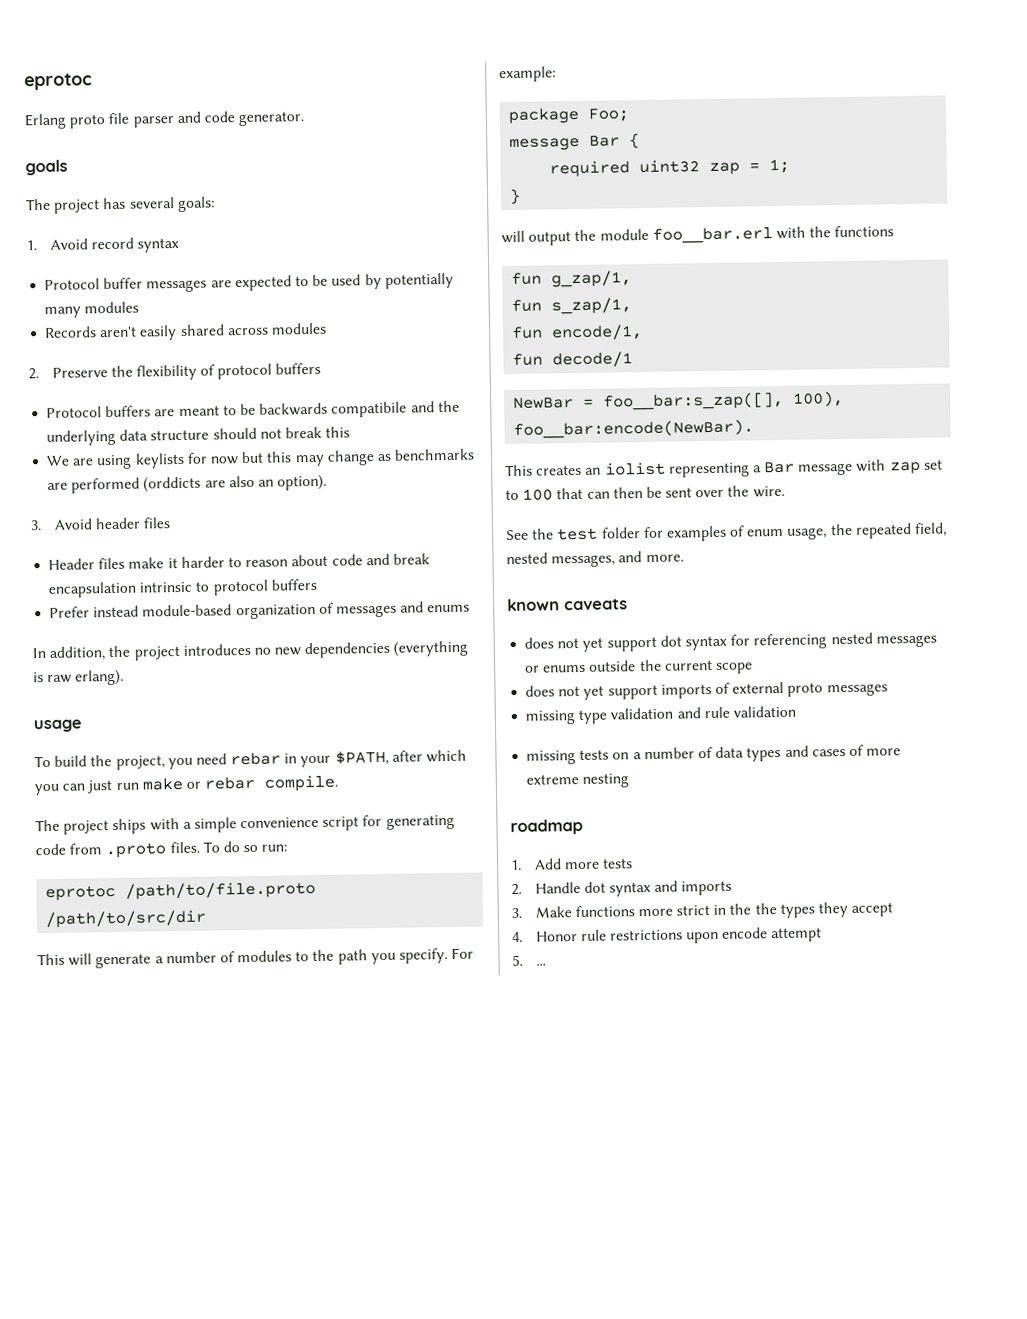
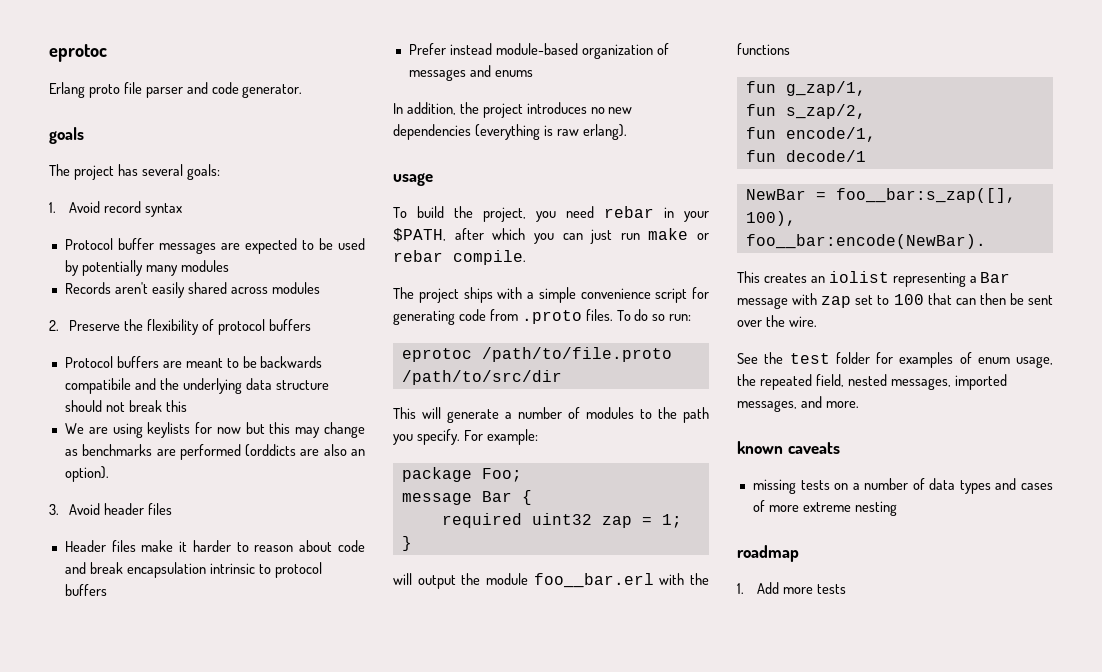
[551,297,633,315] s_zap/1, -> [785,104,866,119] s_zap/2,
(616, 561) none -> [954,374,1007,390] [737,400,797,412] imported messages,
[524,632,937,652] [525,659,753,674] [525,681,888,700] [525,705,796,725] // does not yet support dot syntax for referencing nested messages or enums outside the current scope // does not yet support imports of external proto messages // missing type validation and rule validation -> (840, 448) none
[511,880,733,897] [511,901,894,919] [512,927,823,944] [512,954,546,967] // 2. Handle dot syntax and imports // 3. Make functions more strict in the the types they accept // 4. Honor rule restrictions upon encode attempt // 5. ... -> (847, 589) none

